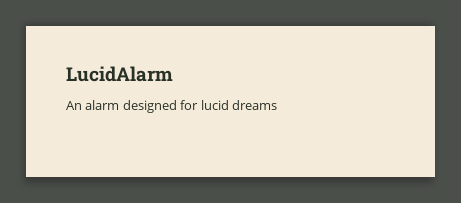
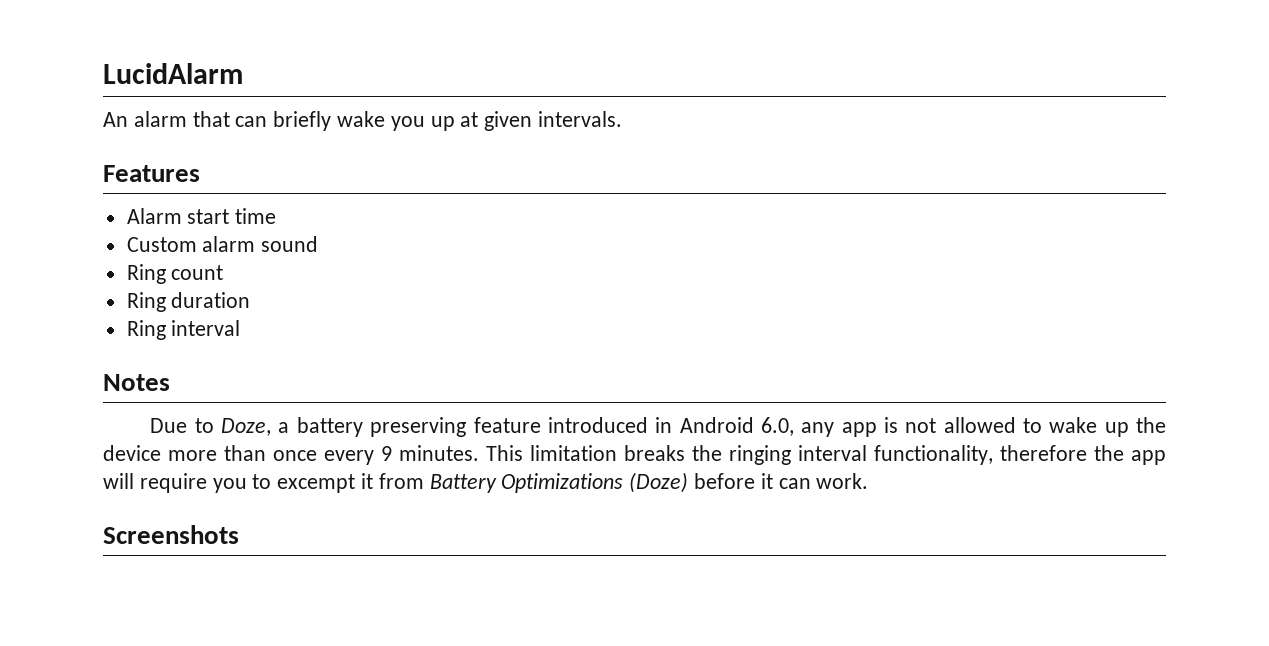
[122,100,277,113] designed for lucid dreams -> [192,111,623,131] [103,165,200,182] [126,208,277,224] [126,236,319,252] [126,264,224,284] [126,292,251,312] [126,320,241,340] [103,374,170,391] [150,417,1167,437] [103,445,1166,465] [103,472,869,493] [103,525,239,544] that can briefly wake you up at given intervals. // Features // Alarm start time // Custom alarm sound // Ring count // Ring duration // Ring interval // Notes // Due to Doze, a battery preserving feature introduced in Android 6.0, any app is not allowed to wake up the device more than once every 9 minutes. This limitation breaks the ringing interval functionality, therefore the app will require you to excempt it from Battery Optimizations (Doze) before it can work. // Screenshots

